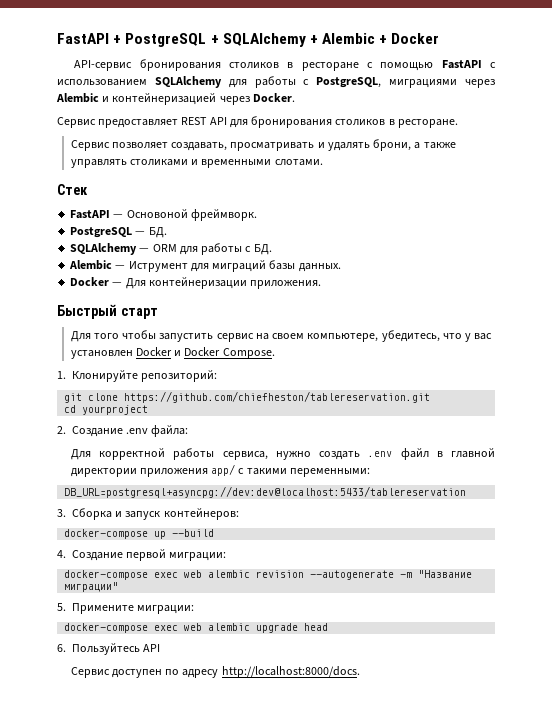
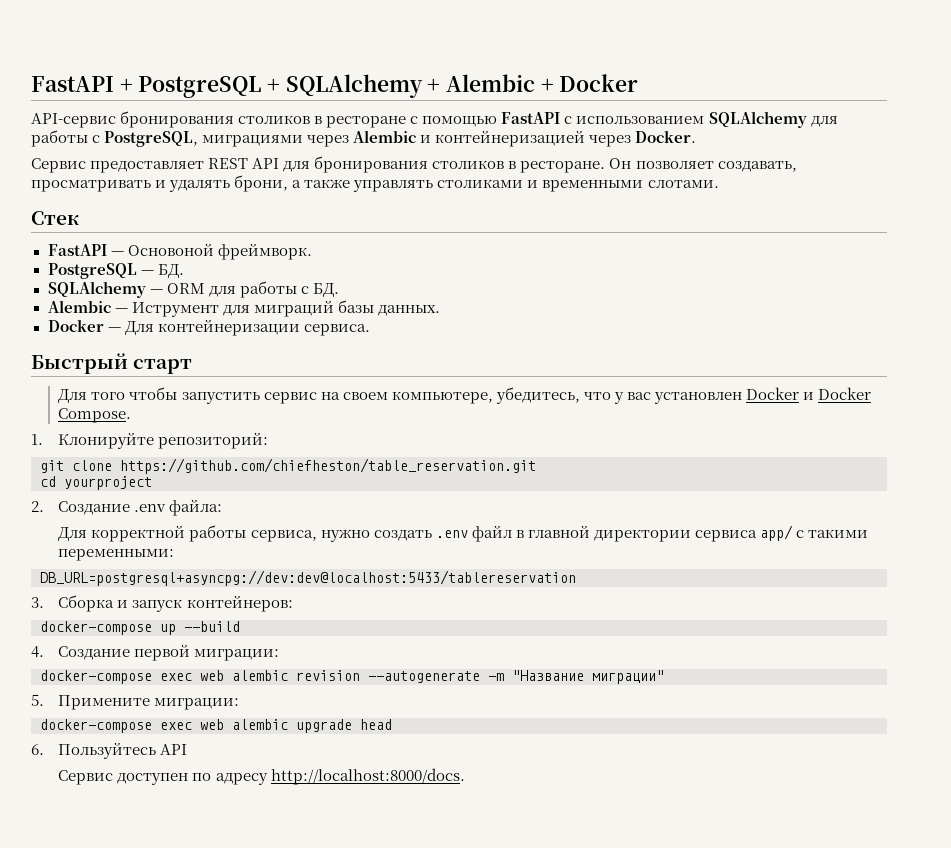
[70,140,110,151] // Сервис -> [609,158,632,169] Он
[250,280,322,289] приложения. -> [303,324,370,336] сервиса.
[124,391,431,403] https://github.com/chiefheston/tablereservation.git -> [120,458,536,474] https://github.com/chiefheston/table_reservation.git
[139,468,208,477] приложения -> [694,530,757,542] сервиса

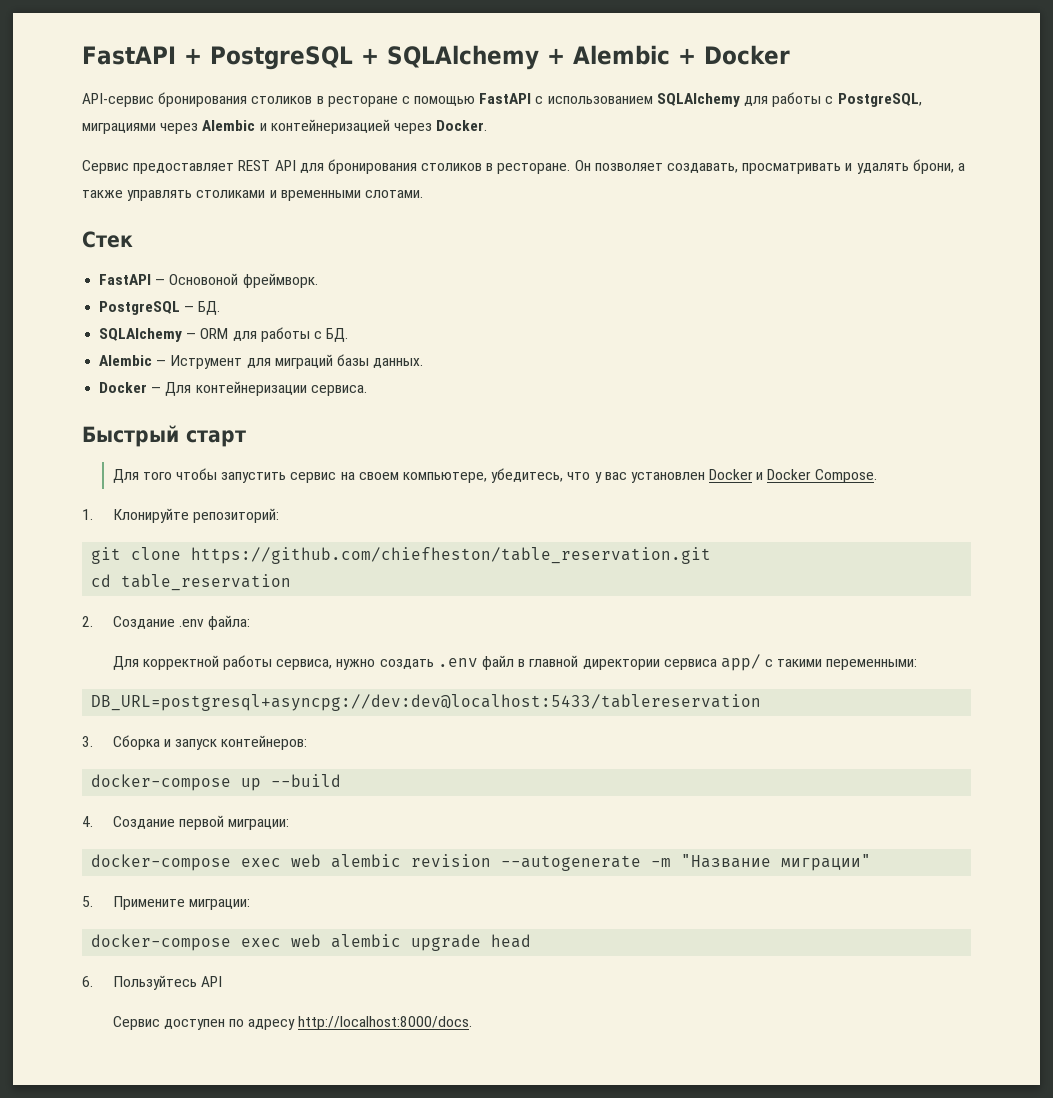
[64,476,152,490] yourproject -> [121,574,292,591] table_reservation

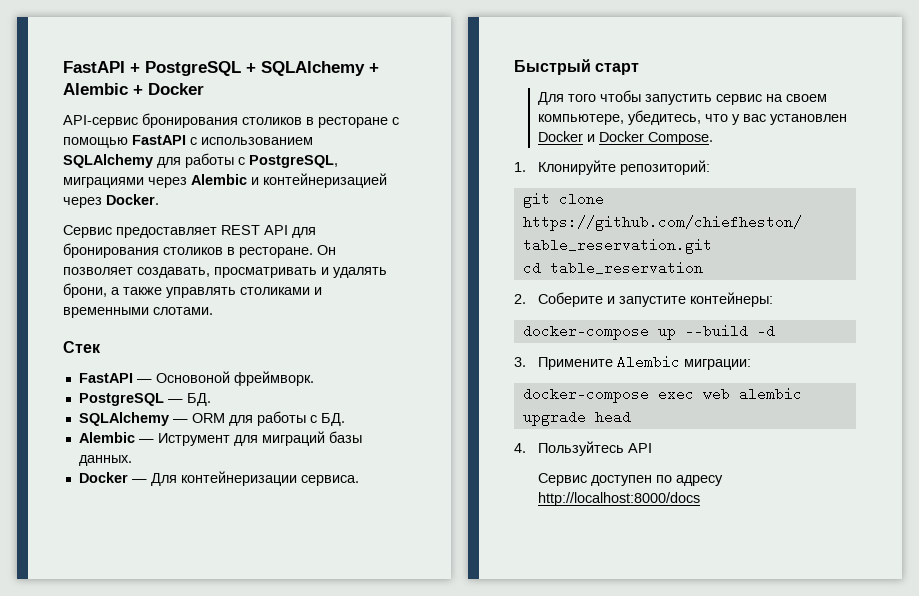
[112,615,251,630] [112,654,918,671] [91,694,762,711] [82,735,308,750] [91,774,342,791] [82,815,290,830] [91,854,872,871] [82,896,185,910] Создание .env файла: // Для корректной работы сервиса, нужно создать .env файл в главной директории сервиса app/ с такими переменными: // DB_URL=postgresql+asyncpg://dev:dev@localhost:5433/tablereservation // 3. Сборка и запуск контейнеров: // docker-compose up --build // 4. Создание первой миграции: // docker-compose exec web alembic revision --autogenerate -m "Название миграции" // 5. Примените -> [538,292,774,307] [522,324,775,340] [514,355,681,370] Соберите и запустите контейнеры: // docker-compose up --build -d // 3. Примените Alembic
[82,976,93,987] 6. -> [514,443,526,453] 4.
[298,1016,473,1030] http://localhost:8000/docs. -> [538,492,701,506] http://localhost:8000/docs

